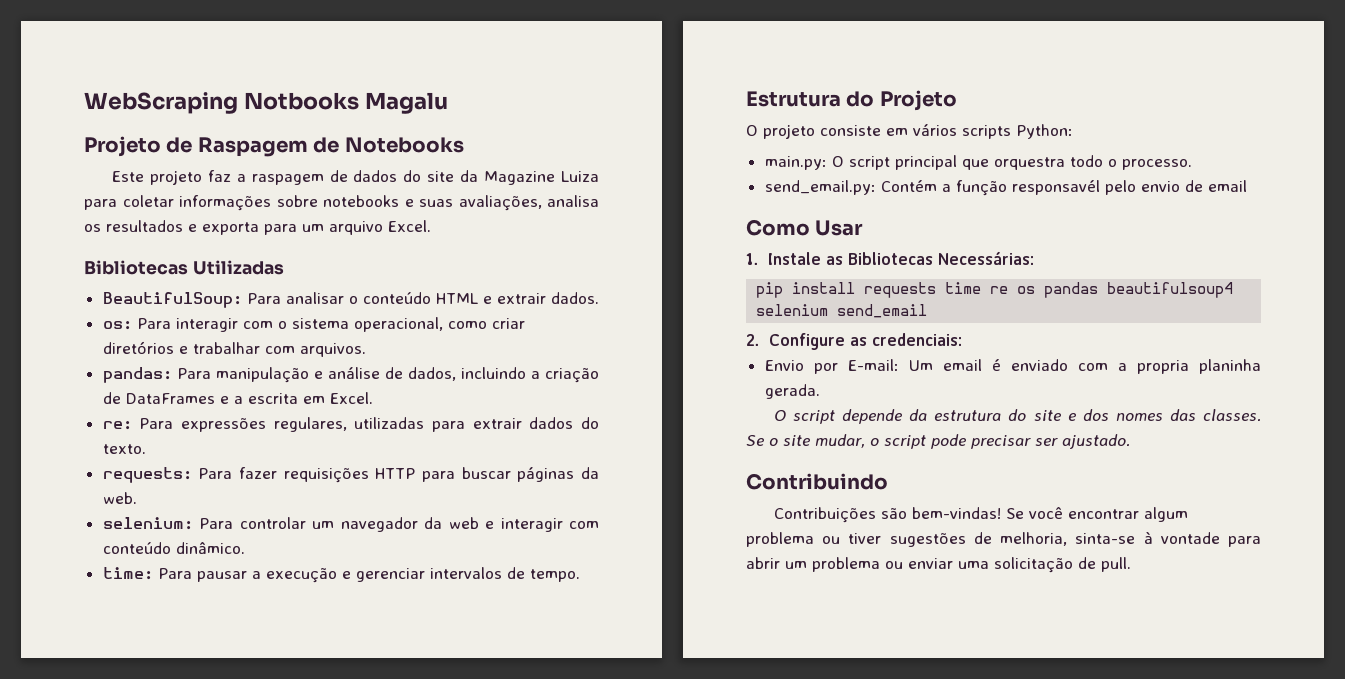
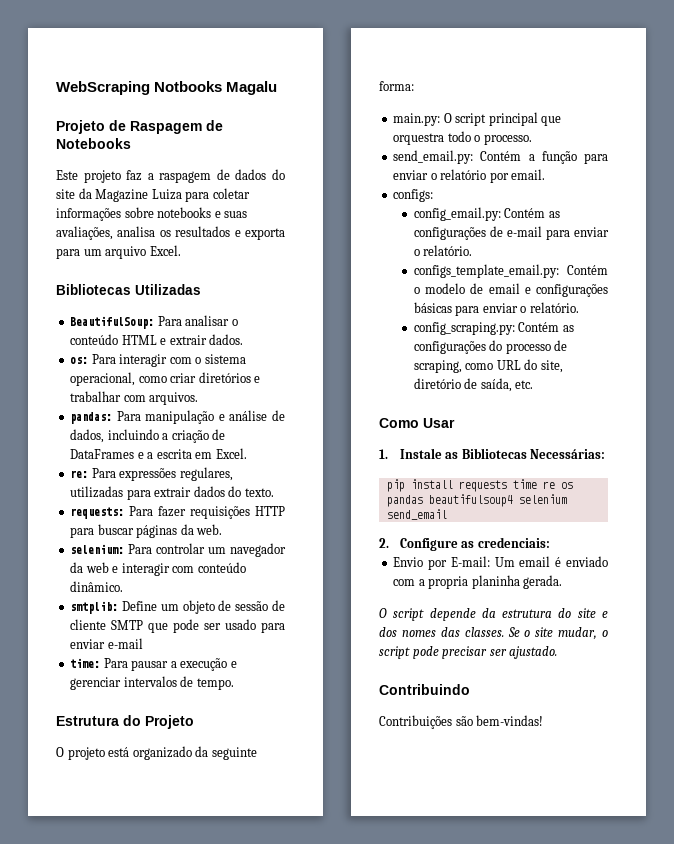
(245, 548) none -> [70,600,285,614] [70,619,285,633] [70,638,143,649] // smtplib: Define um objeto de sessão de cliente SMTP que pode ser usado para enviar e-mail
[820,124,1073,139] consiste em vários scripts Python: -> [108,746,257,760] [379,81,414,91] está organizado da seguinte forma:
[1011,180,1247,195] responsavél pelo envio de email -> [584,153,608,164] [393,169,546,183] [393,189,434,202] [413,207,560,221] [413,226,609,240] [413,245,473,256] [413,264,608,278] [413,283,608,297] [413,302,579,316] [413,322,574,335] [413,340,568,354] [413,359,563,373] [413,378,534,392] para enviar o relatório por email. // configs: // config_email.py: Contém as configurações de e-mail para enviar o relatório. // configs_template_email.py: Contém o modelo de email e configurações básicas para enviar o relatório. // config_scraping.py: Contém as configurações do processo de scraping, como URL do site, diretório de saída, etc.
[1006,507,1189,522] [746,531,1261,547] [746,557,1131,573] Se você encontrar algum problema ou tiver sugestões de melhoria, sinta-se à vontade para abrir um problema ou enviar uma solicitação de pull. -> (544, 720) none

